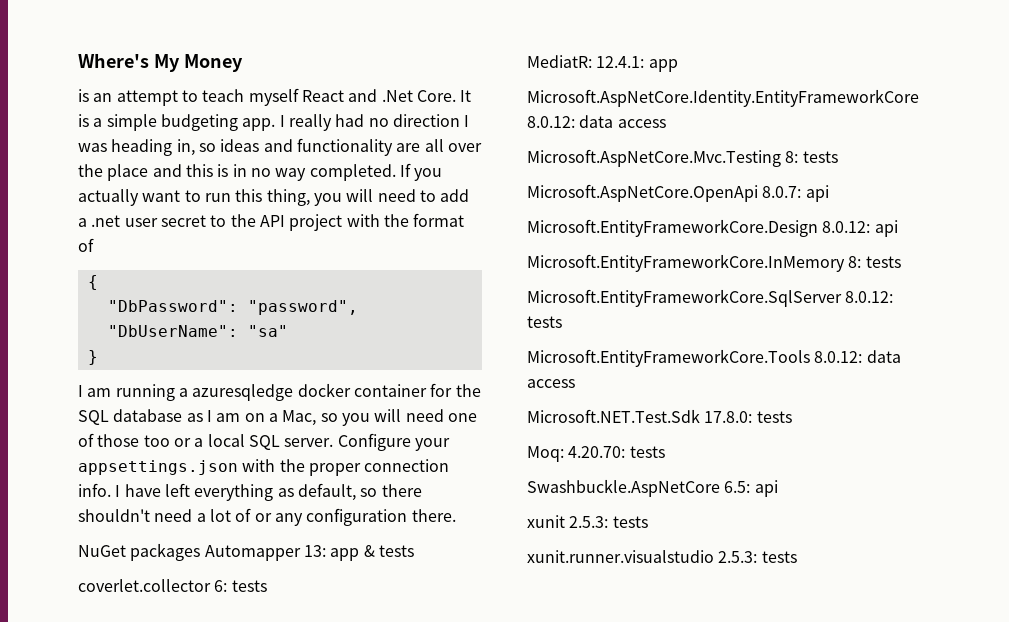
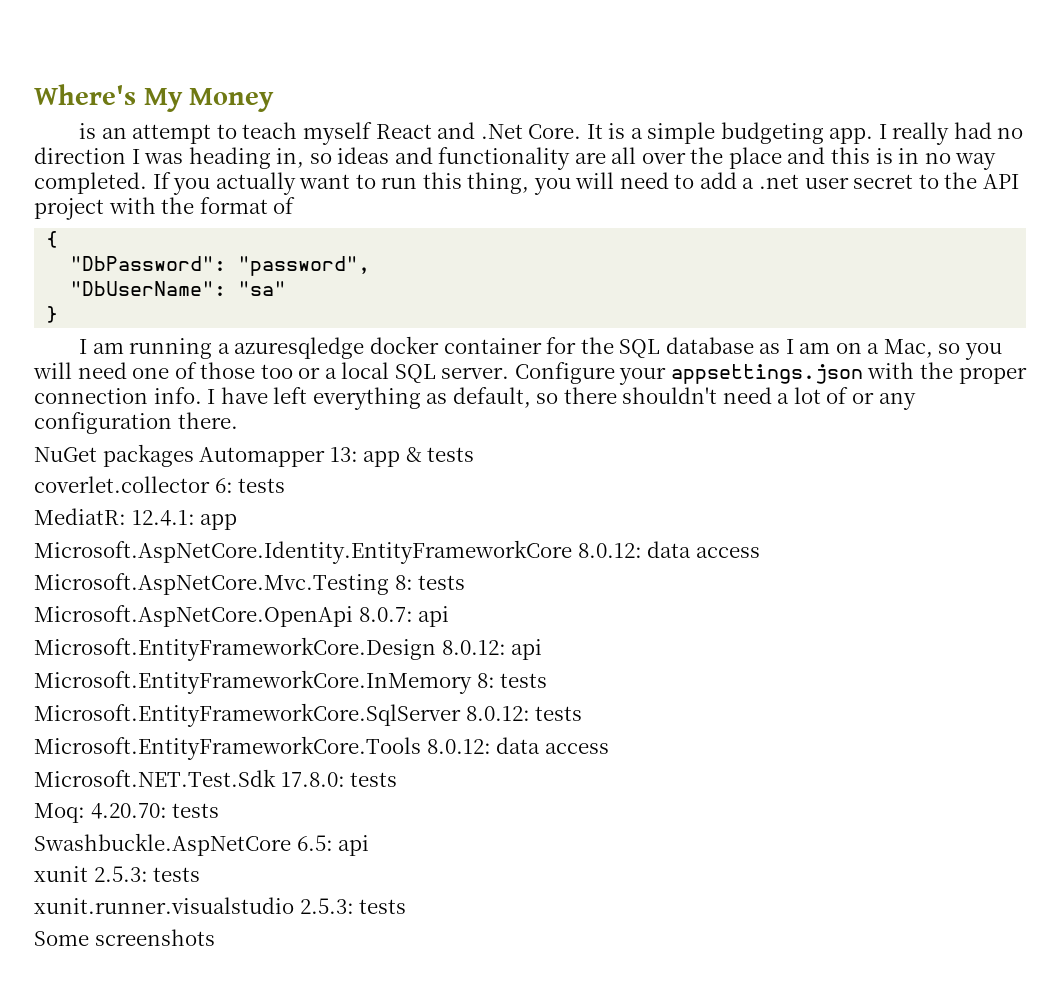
(797, 557) none -> [34,929,215,946] // Some screenshots

